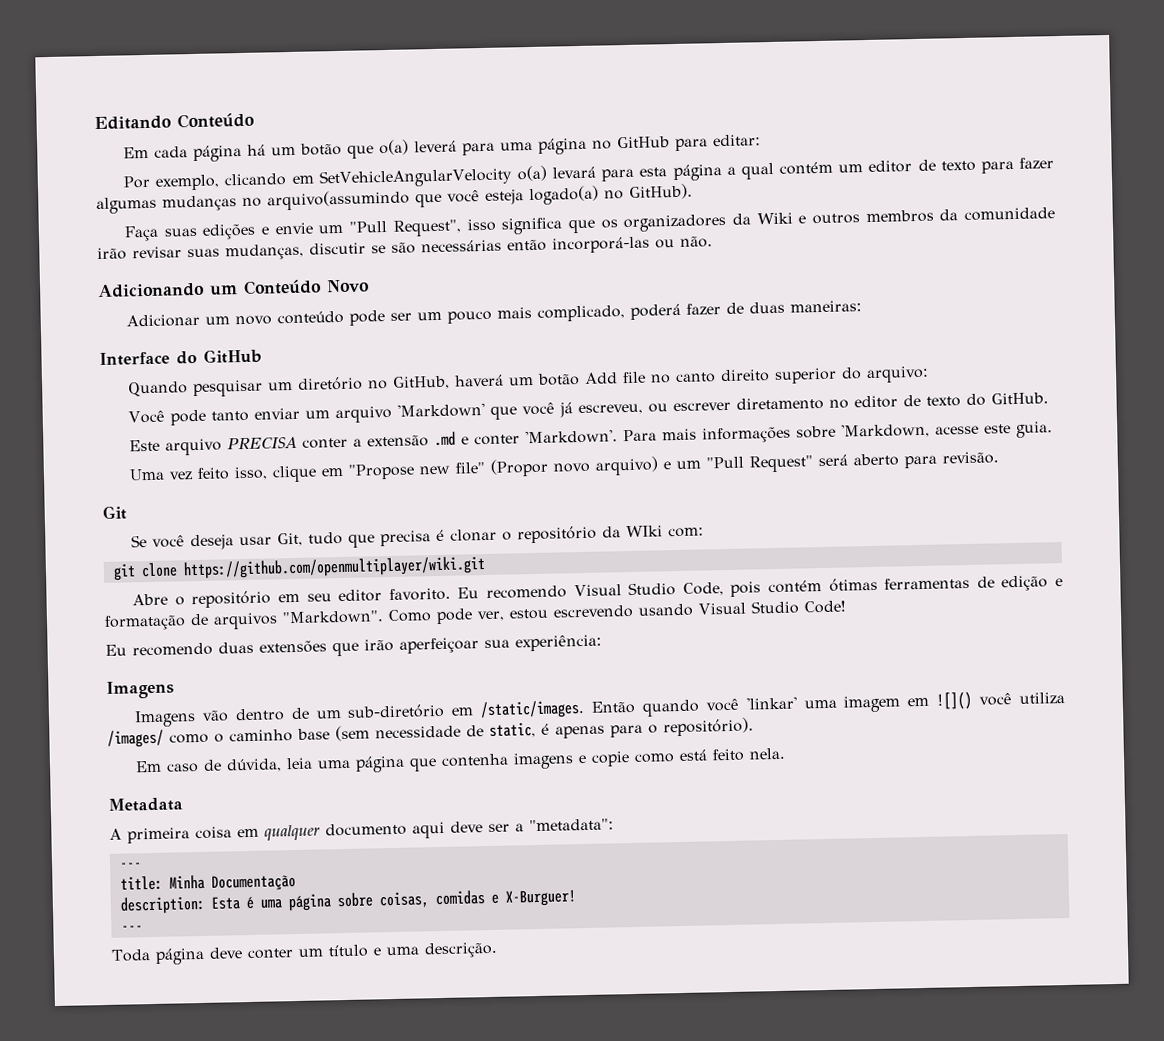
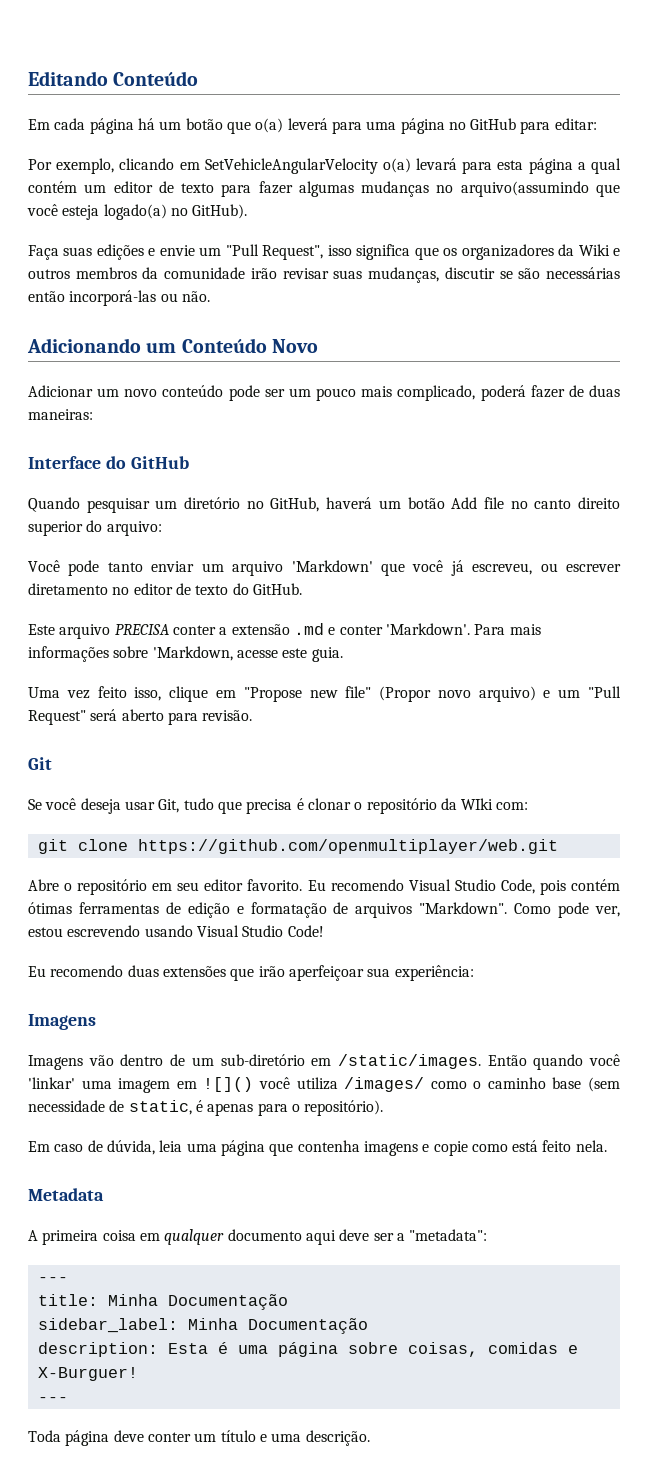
[182,556,486,580] https://github.com/openmultiplayer/wiki.git -> [137,839,558,854] https://github.com/openmultiplayer/web.git
(296, 883) none -> [37,1318,368,1334] // sidebar_label: Minha Documentação

